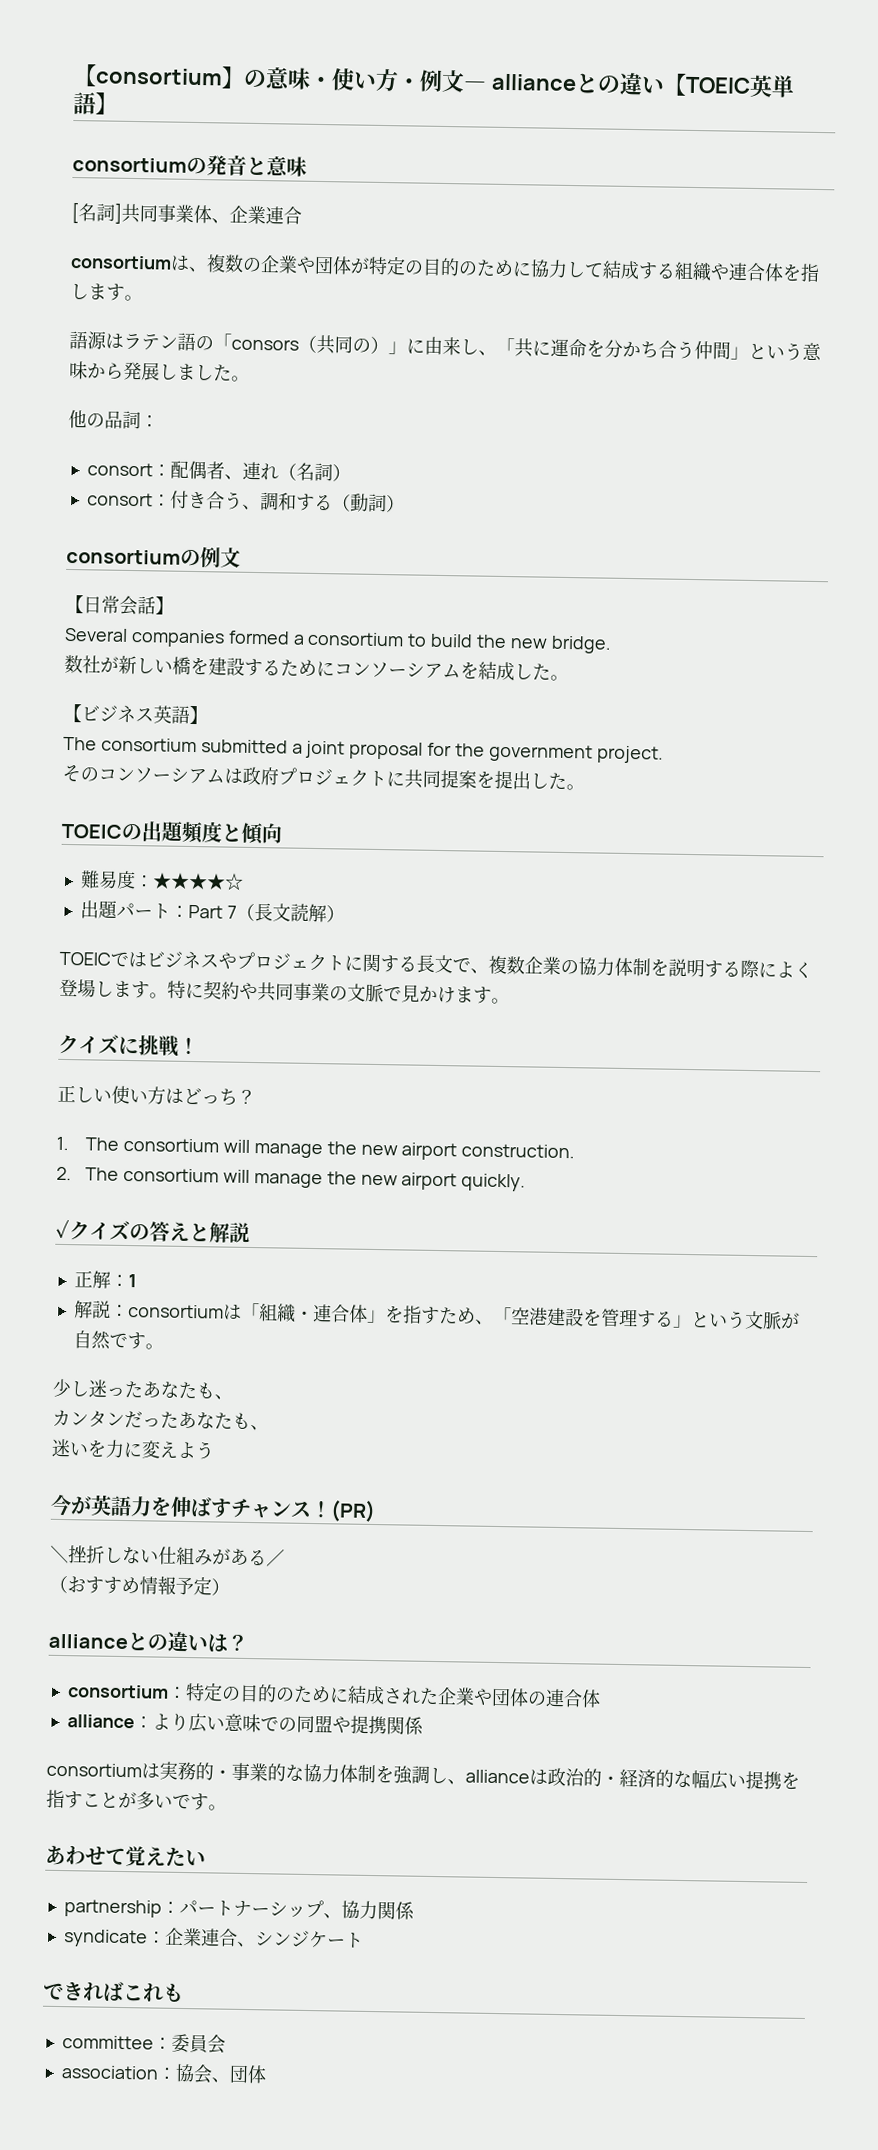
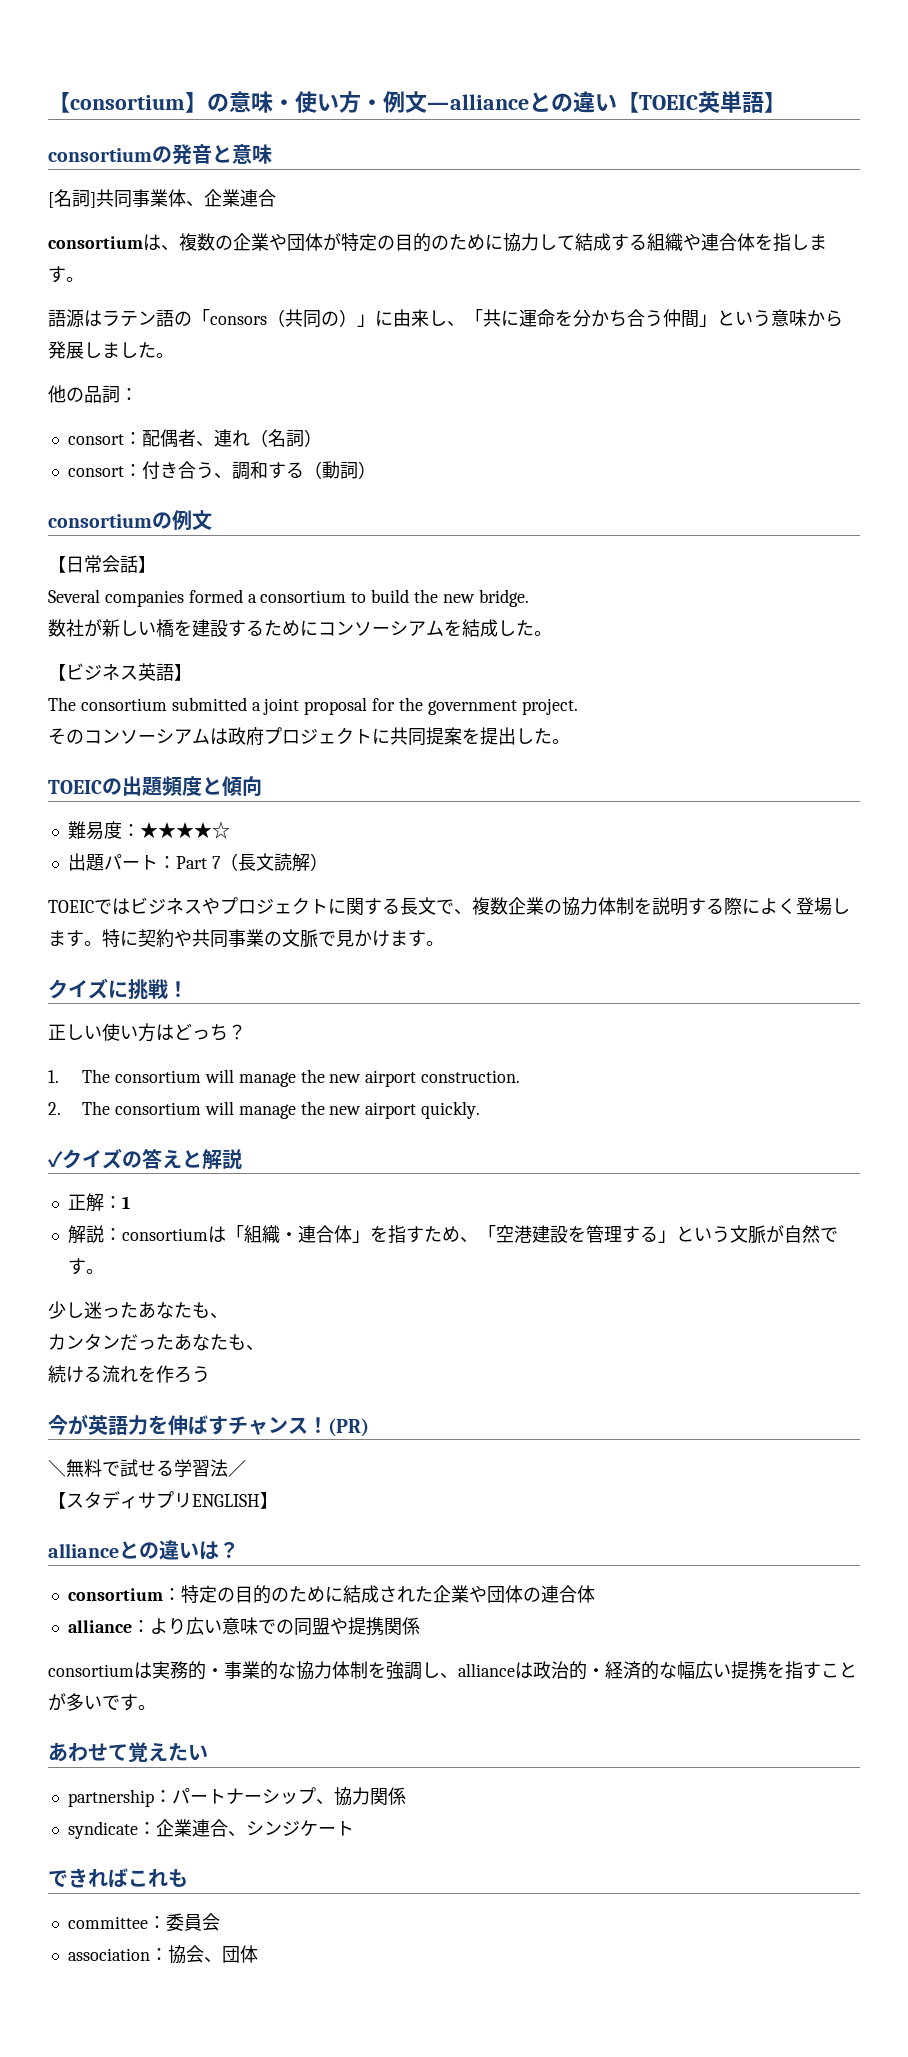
[51,1438,197,1459] 迷いを力に変えよ -> [48,1365,192,1383] 続ける流れを作ろ
[68,1545,285,1567] [49,1575,230,1596] 挫折しない仕組みがある／ // （おすすめ情報予定） -> [66,1459,246,1477] [48,1491,278,1509] 無料で試せる学習法／ // 【スタディサプリENGLISH】

